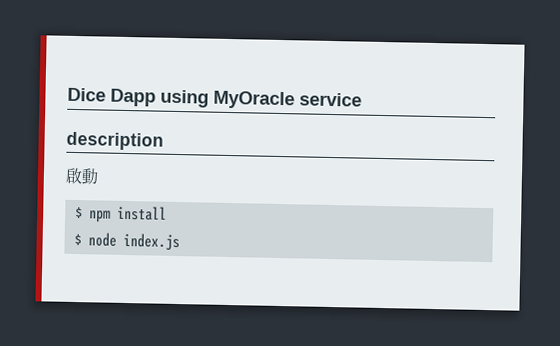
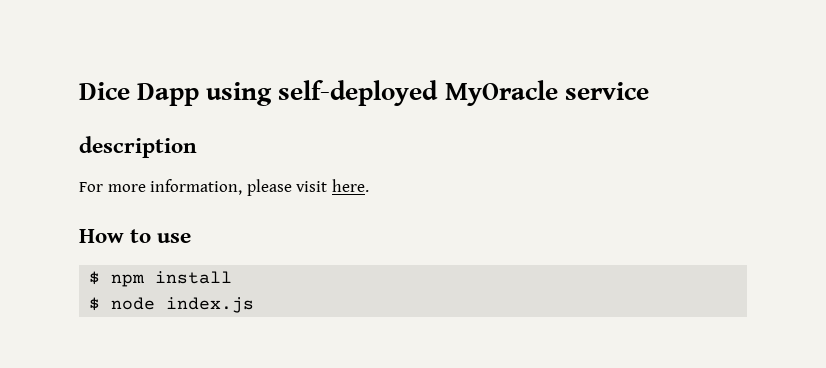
(209, 98) none -> [278,80,439,106] self-deployed
[65,167,99,185] 啟動 -> [79,179,369,196] [79,229,192,243] For more information, please visit here. // How to use

